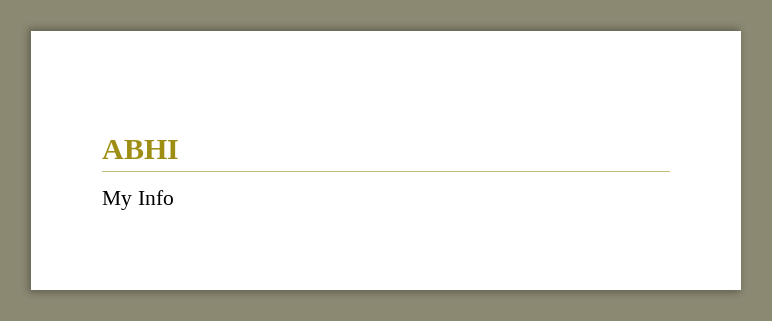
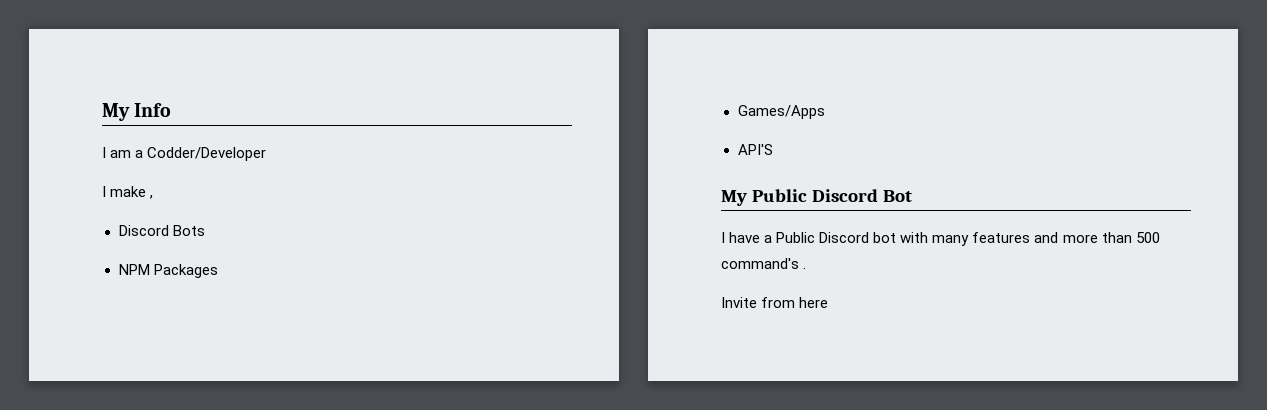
[102,140,179,159] [102,190,174,210] ABHI // My Info -> [102,103,172,121] [102,147,267,161] [102,186,154,199] [118,225,205,236] [118,264,218,278] [737,105,825,119] [737,144,773,155] [721,189,912,206] [721,232,1160,246] [721,258,807,269] [721,297,829,308] My Info // I am a Codder/Developer // I make , // Discord Bots // NPM Packages // Games/Apps // API'S // My Public Discord Bot // I have a Public Discord bot with many features and more than 500 command's . // Invite from here

